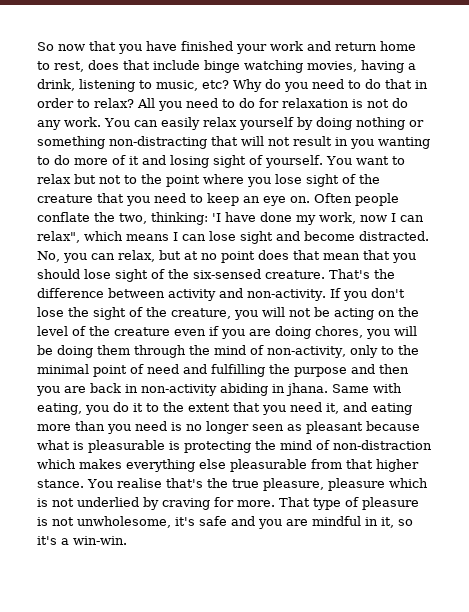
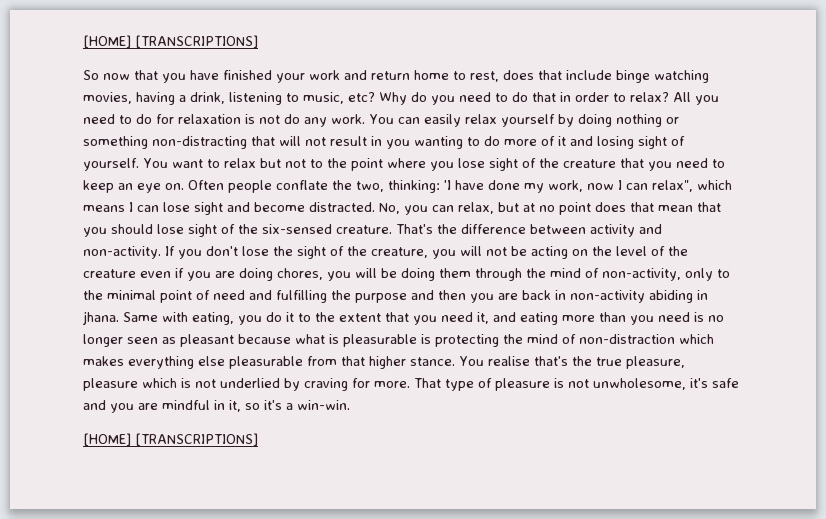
(37, 46) none -> [83,35,258,48] [HOME] [TRANSCRIPTIONS] //
(127, 540) none -> [83,433,258,446] // [HOME] [TRANSCRIPTIONS]

